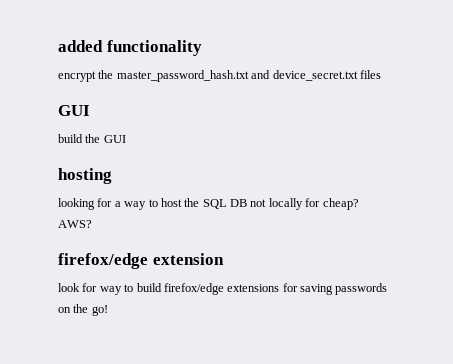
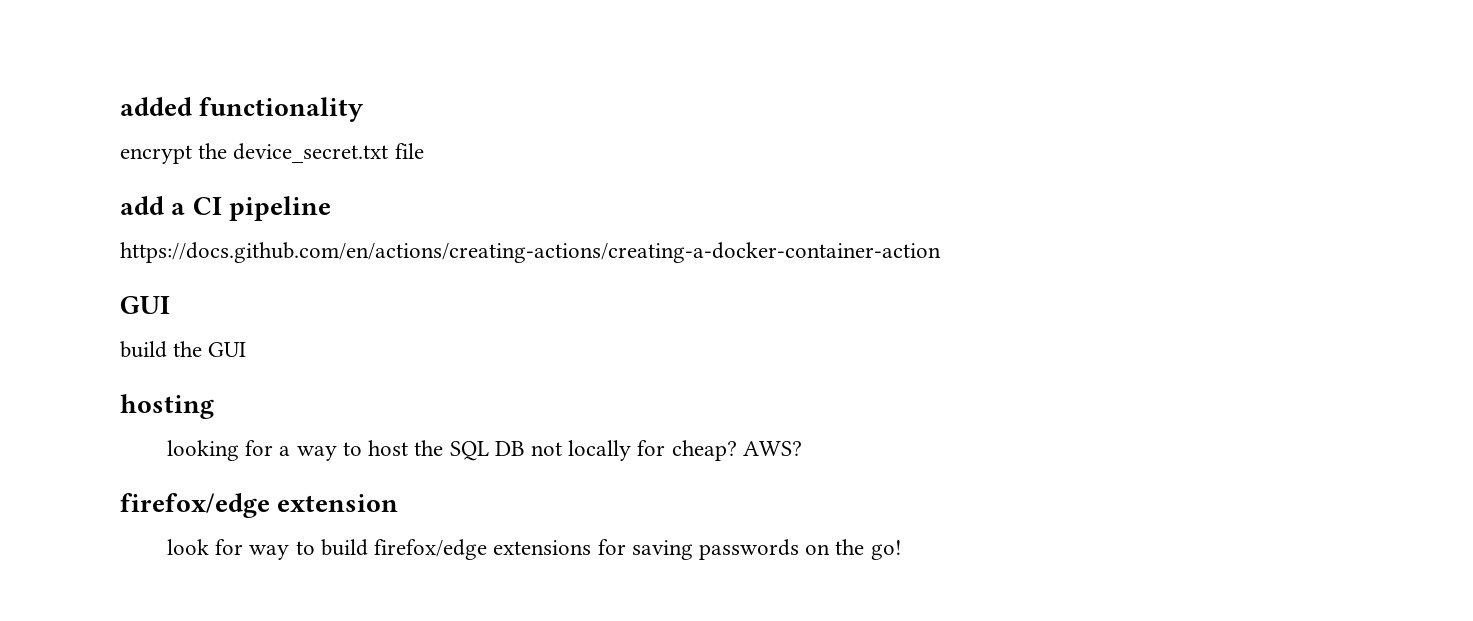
[116,70,381,82] master_password_hash.txt and device_secret.txt files -> [233,143,424,163] [120,196,331,221] [120,242,941,263] device_secret.txt file // add a CI pipeline // https://docs.github.com/en/actions/creating-actions/creating-a-docker-container-action

